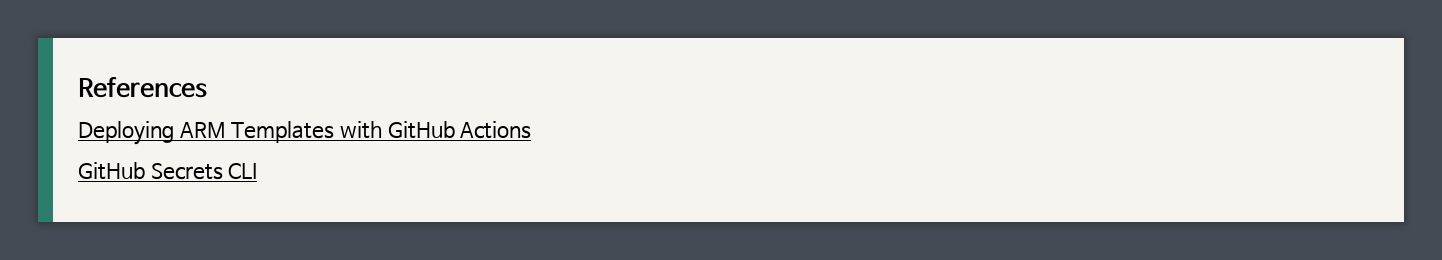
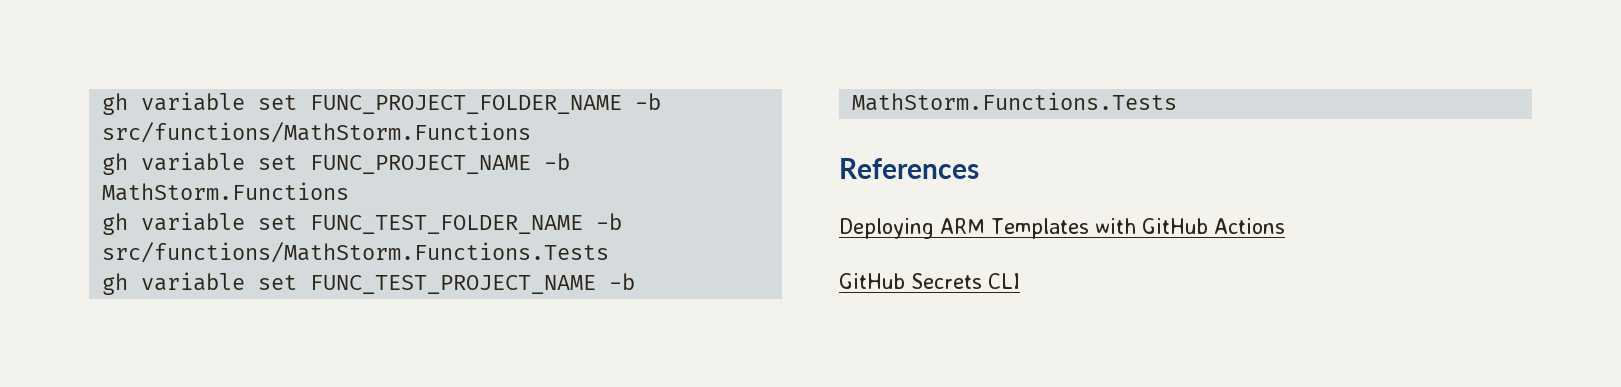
(78, 87) none -> [102,92,662,115] [102,122,532,143] [102,152,571,175] [102,182,350,201] [102,212,623,235] [102,242,610,263] [102,272,636,295] [852,92,1178,111] gh variable set FUNC_PROJECT_FOLDER_NAME -b src/functions/MathStorm.Functions // gh variable set FUNC_PROJECT_NAME -b MathStorm.Functions // gh variable set FUNC_TEST_FOLDER_NAME -b src/functions/MathStorm.Functions.Tests // gh variable set FUNC_TEST_PROJECT_NAME -b MathStorm.Functions.Tests //

